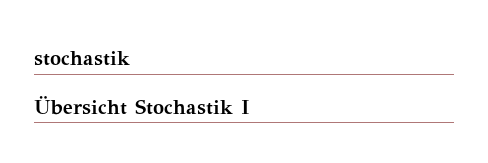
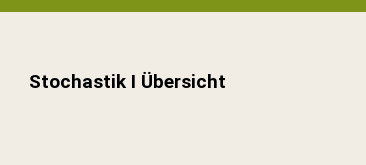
[34,51,130,66] [34,96,127,115] stochastik // Übersicht -> (29, 81) none
(250, 107) none -> [141,71,227,88] Übersicht

